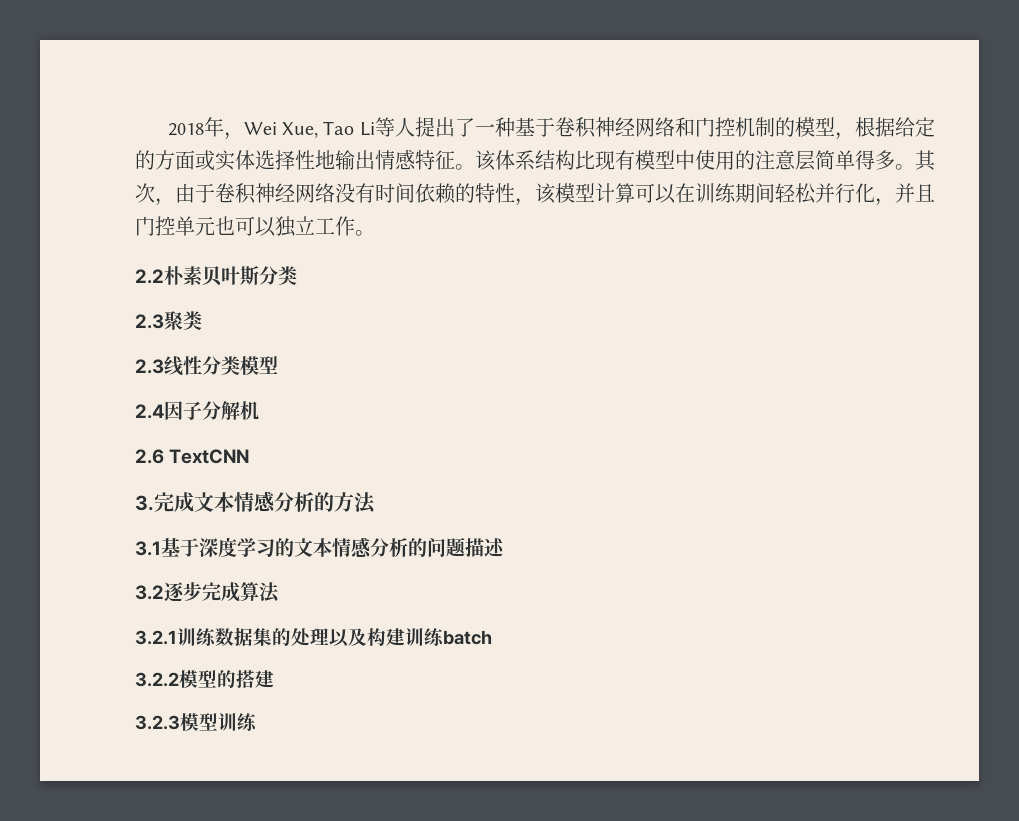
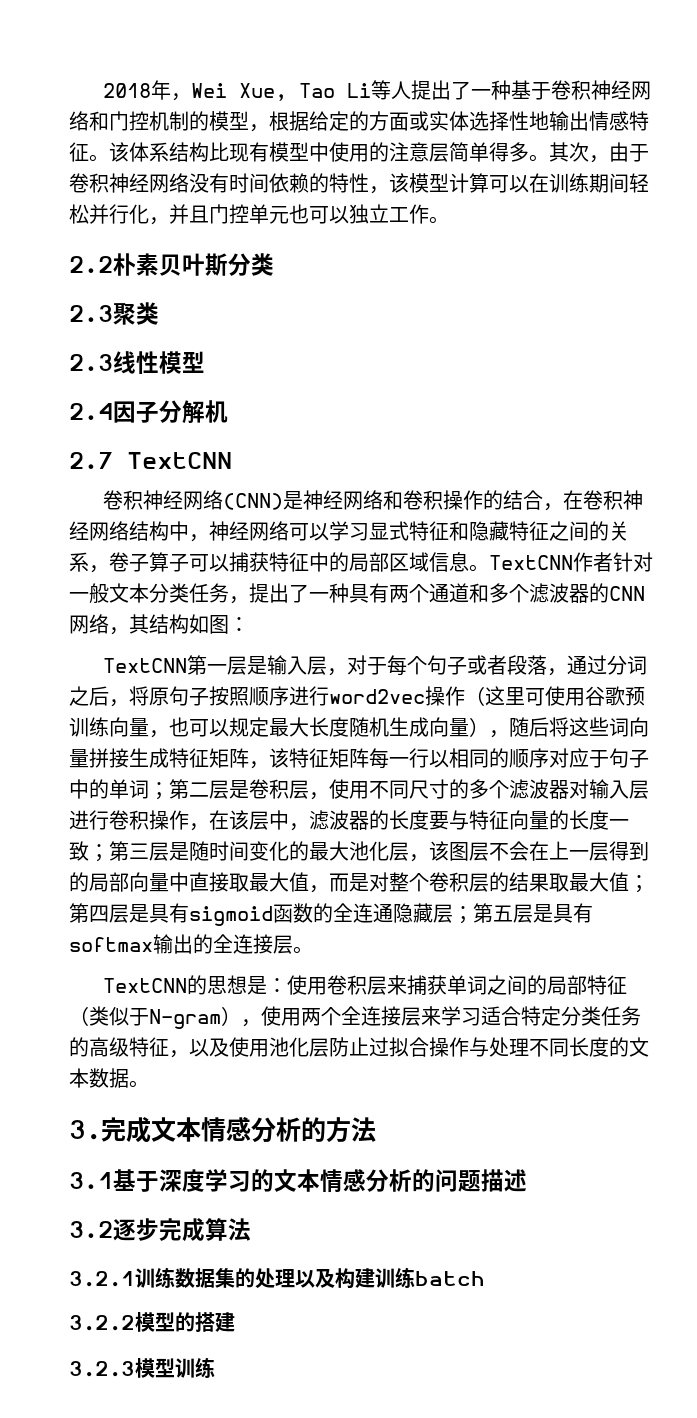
[202,356,240,375] 分类 -> (159, 362) none
[135,449,250,464] 2.6 TextCNN -> [69,452,232,469] [102,490,643,511] [69,521,629,542] [69,552,653,573] [69,583,645,604] [69,614,249,635] [102,655,647,676] [69,686,645,707] [69,717,649,738] [69,748,649,769] [69,779,649,800] [69,810,629,831] [69,841,649,862] [69,872,649,893] [69,903,593,926] [69,934,313,954] [102,975,627,996] [69,1006,641,1029] [69,1037,649,1058] [69,1068,149,1088] 2.7 TextCNN // 卷积神经网络(CNN)是神经网络和卷积操作的结合，在卷积神经网络结构中，神经网络可以学习显式特征和隐藏特征之间的关系，卷子算子可以捕获特征中的局部区域信息。TextCNN作者针对一般文本分类任务，提出了一种具有两个通道和多个滤波器的CNN网络，其结构如图： // TextCNN第一层是输入层，对于每个句子或者段落，通过分词之后，将原句子按照顺序进行word2vec操作（这里可使用谷歌预训练向量，也可以规定最大长度随机生成向量），随后将这些词向量拼接生成特征矩阵，该特征矩阵每一行以相同的顺序对应于句子中的单词；第二层是卷积层，使用不同尺寸的多个滤波器对输入层进行卷积操作，在该层中，滤波器的长度要与特征向量的长度一致；第三层是随时间变化的最大池化层，该图层不会在上一层得到的局部向量中直接取最大值，而是对整个卷积层的结果取最大值；第四层是具有sigmoid函数的全连通隐藏层；第五层是具有softmax输出的全连接层。 // TextCNN的思想是：使用卷积层来捕获单词之间的局部特征（类似于N-gram），使用两个全连接层来学习适合特定分类任务的高级特征，以及使用池化层防止过拟合操作与处理不同长度的文本数据。

